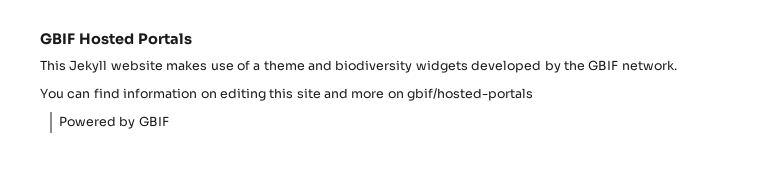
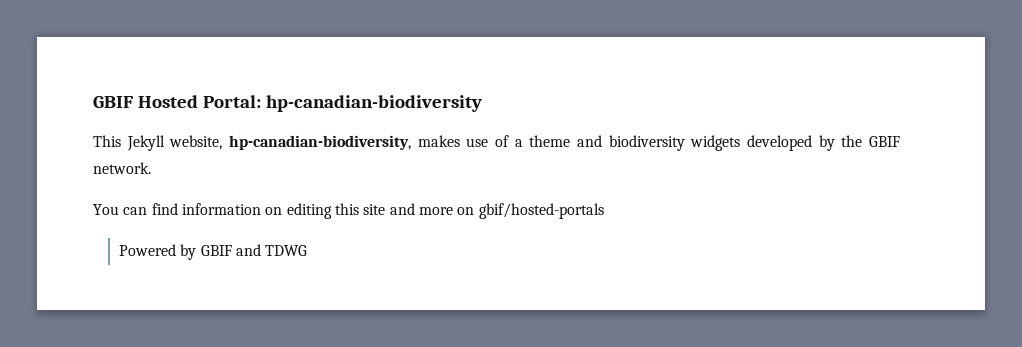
[137,33,192,45] Portals -> [202,95,482,112] Portal: hp-canadian-biodiversity
[110,60,163,71] website -> [169,135,411,150] website, hp-canadian-biodiversity,
(169, 121) none -> [235,244,308,256] and TDWG

